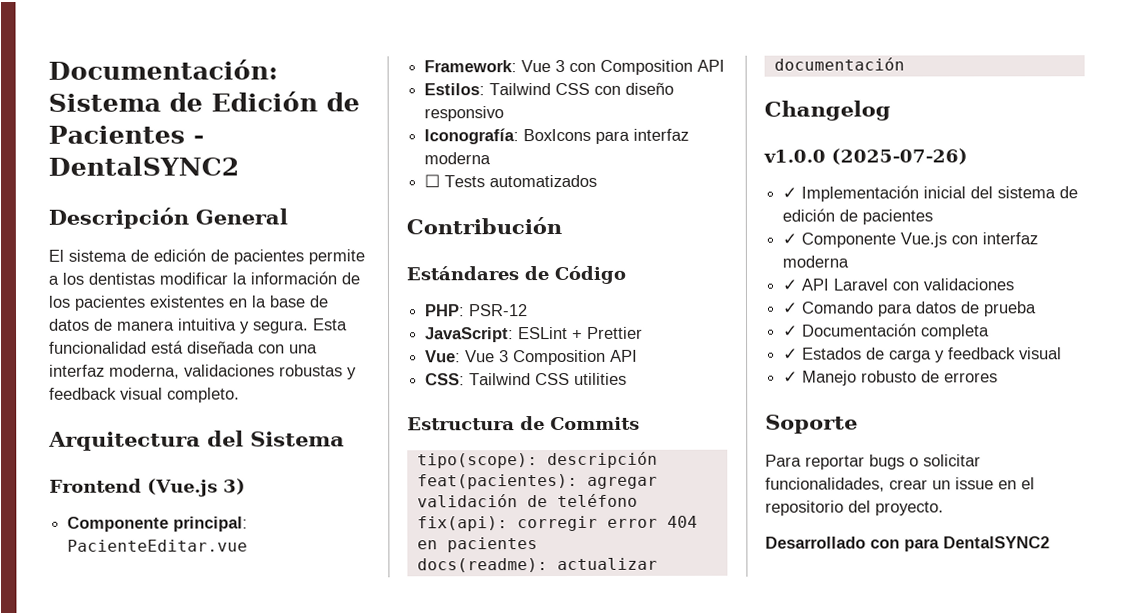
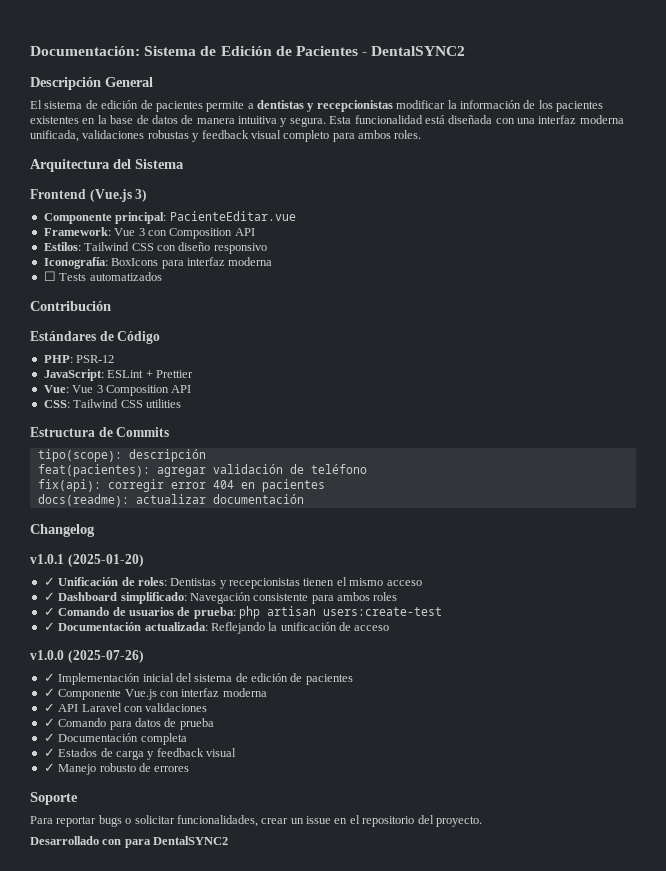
[62,272,155,285] los dentistas -> [257,100,393,112] dentistas y recepcionistas
[109,364,180,379] moderna, -> [579,115,624,124] [30,130,79,142] moderna unificada,
[167,387,240,403] completo. -> [283,130,422,142] completo para ambos roles.
(891, 110) none -> [30,554,144,567] [43,577,422,589] [43,592,398,604] [43,606,442,619] [43,622,390,634] // v1.0.1 (2025-01-20) // ✓ Unificación de roles: Dentistas y recepcionistas tienen el mismo acceso // ✓ Dashboard simplificado: Navegación consistente para ambos roles // ✓ Comando de usuarios de prueba: php artisan users:create-test // ✓ Documentación actualizada: Reflejando la unificación de acceso

